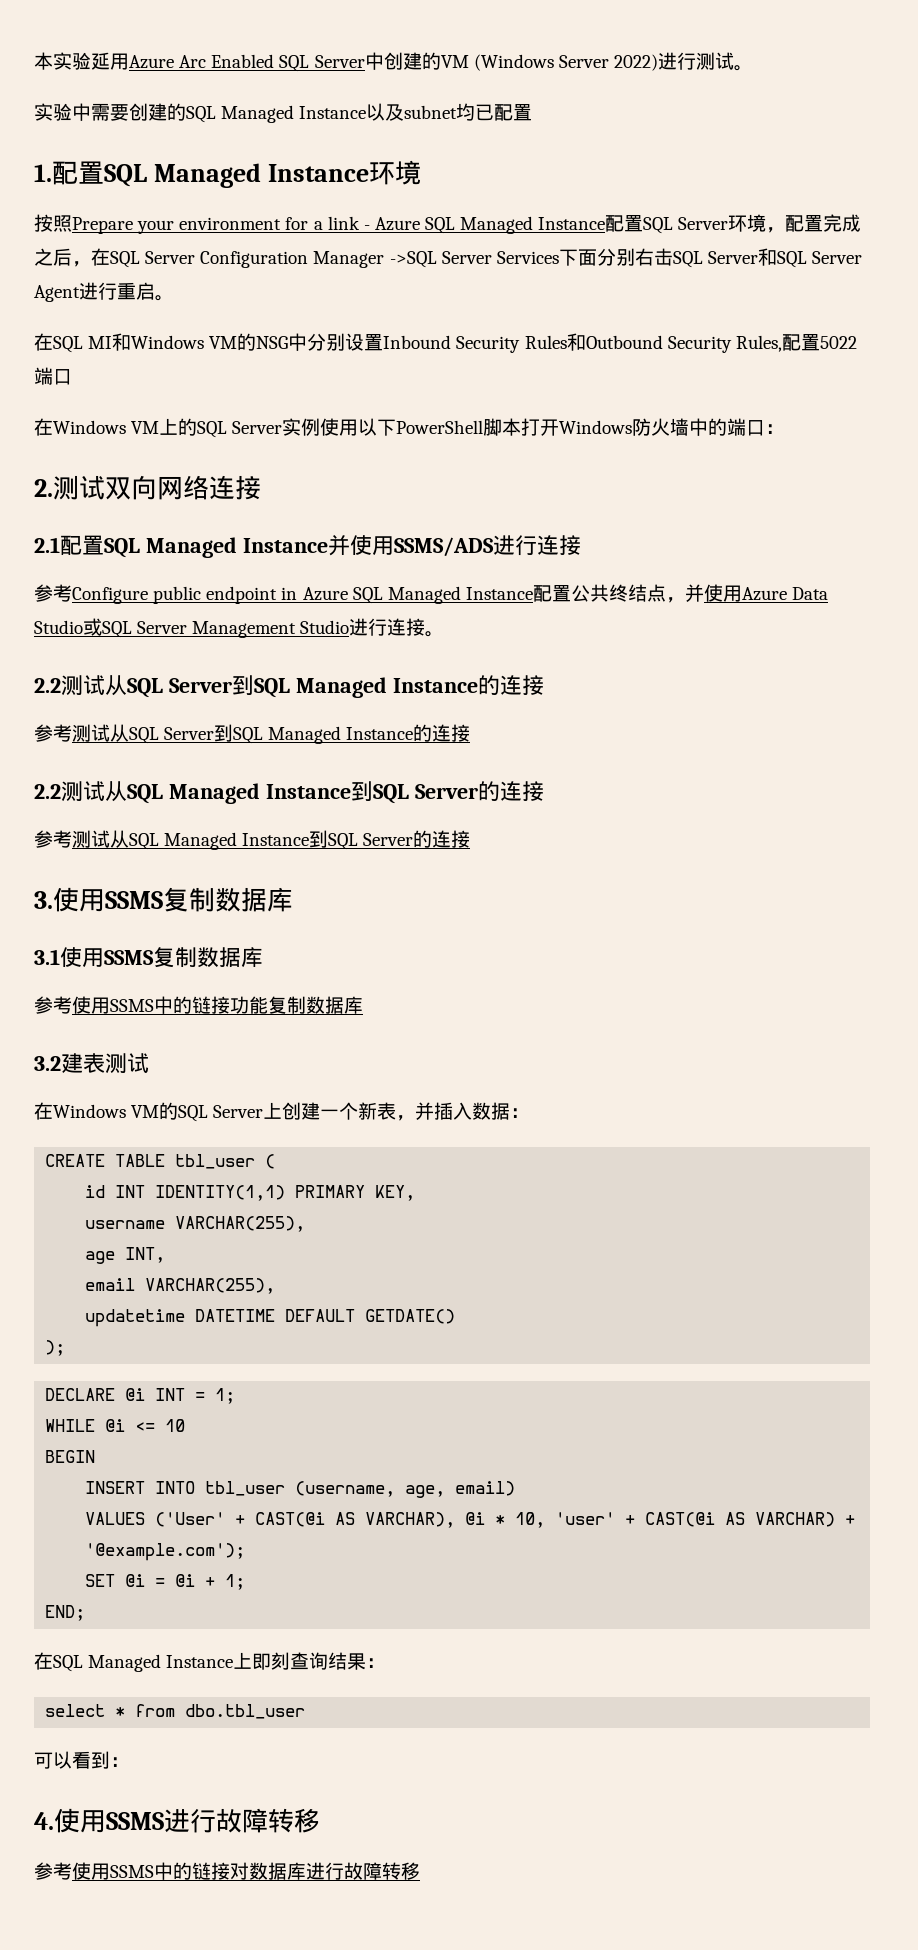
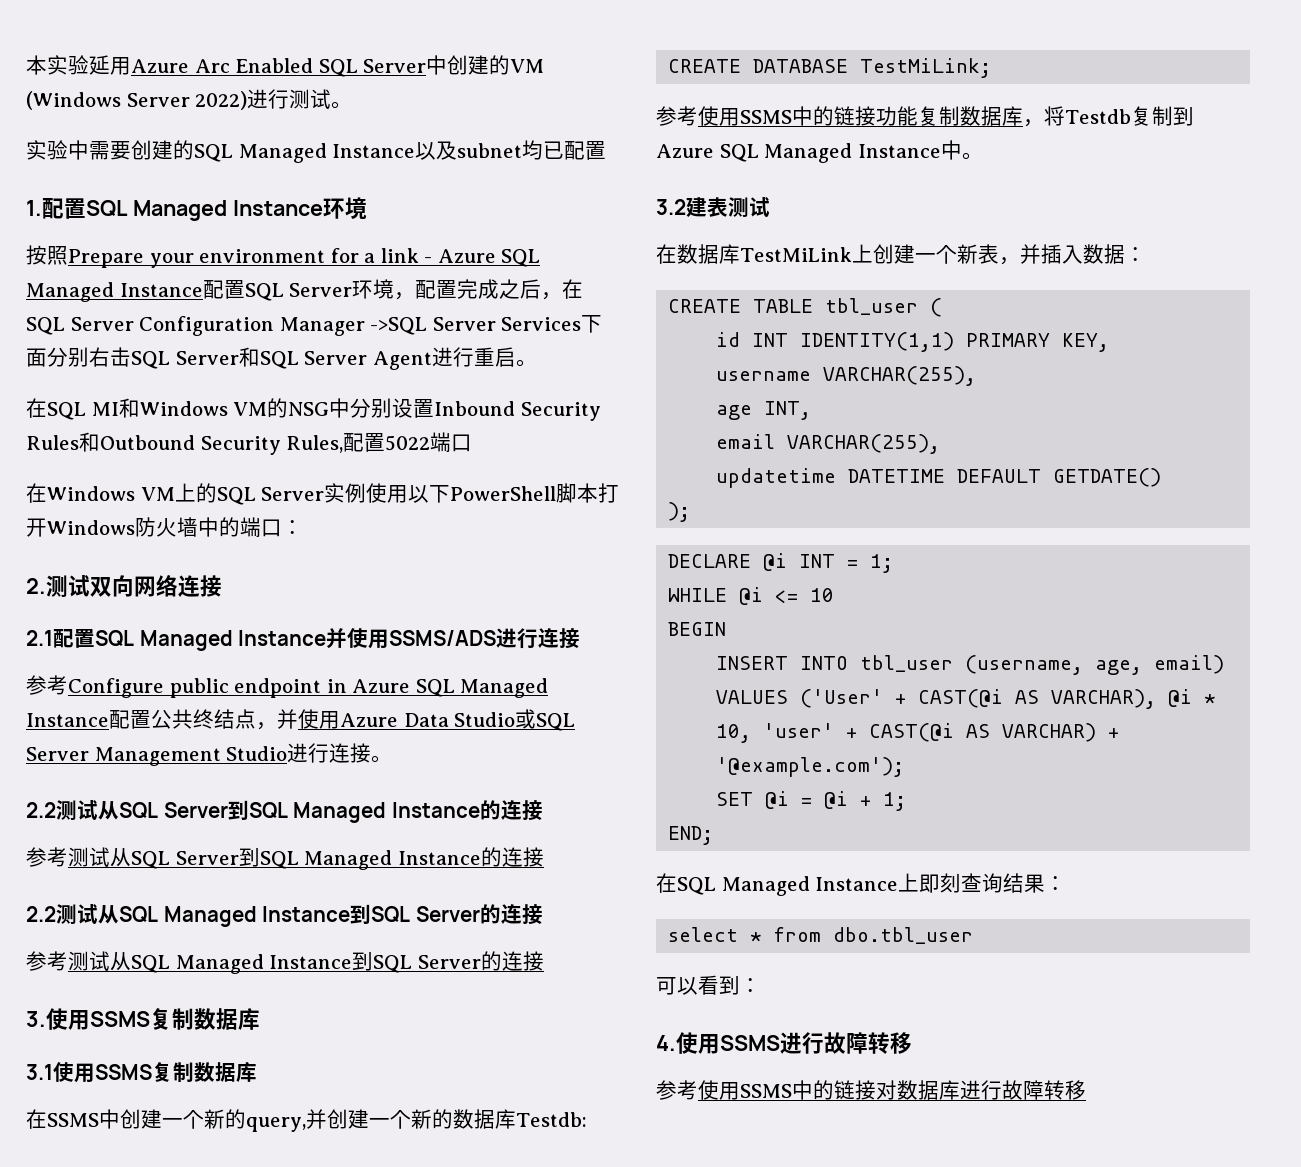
(263, 957) none -> [26,1109,587,1132] [668,58,992,78] // 在SSMS中创建一个新的query,并创建一个新的数据库Testdb: // CREATE DATABASE TestMiLink;
(363, 1005) none -> [1023,106,1194,127] [656,140,983,163] ，将Testdb复制到Azure SQL Managed Instance中。
[53,1102,264,1122] Windows VM的SQL Server -> [677,244,852,264] 数据库TestMiLink

